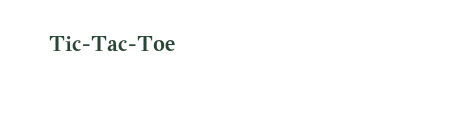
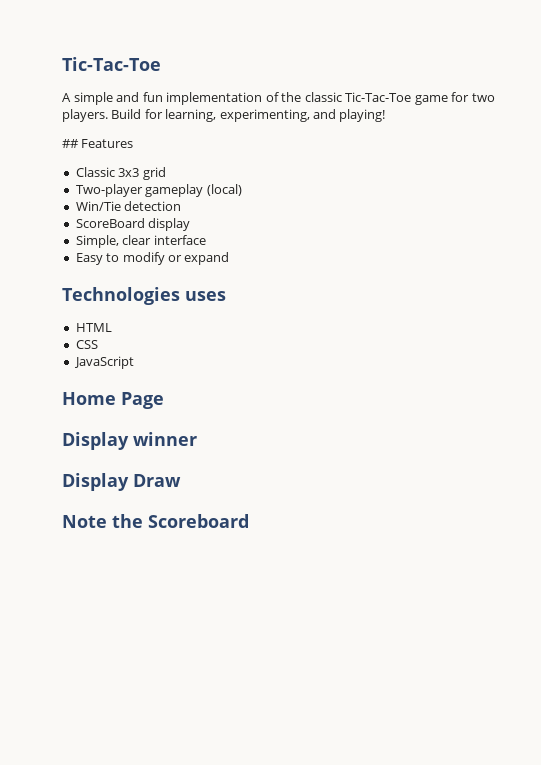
[49,36,176,51] Tic-Tac-Toe -> [62,57,161,71] [62,92,495,105] [62,109,386,122] [62,139,134,148] [75,167,166,180] [75,184,242,197] [75,201,182,211] [75,218,191,231] [75,235,206,248] [75,252,230,265] [62,287,226,305] [75,323,112,332] [75,340,98,349] [73,356,134,369] [62,392,164,409] [62,432,197,450] [62,473,181,491] [62,514,249,528] Tic-Tac-Toe // A simple and fun implementation of the classic Tic-Tac-Toe game for two players. Build for learning, experimenting, and playing! // ## Features // Classic 3x3 grid // Two-player gameplay (local) // Win/Tie detection // ScoreBoard display // Simple, clear interface // Easy to modify or expand // Technologies uses // HTML // CSS // JavaScript // Home Page // Display winner // Display Draw // Note the Scoreboard

